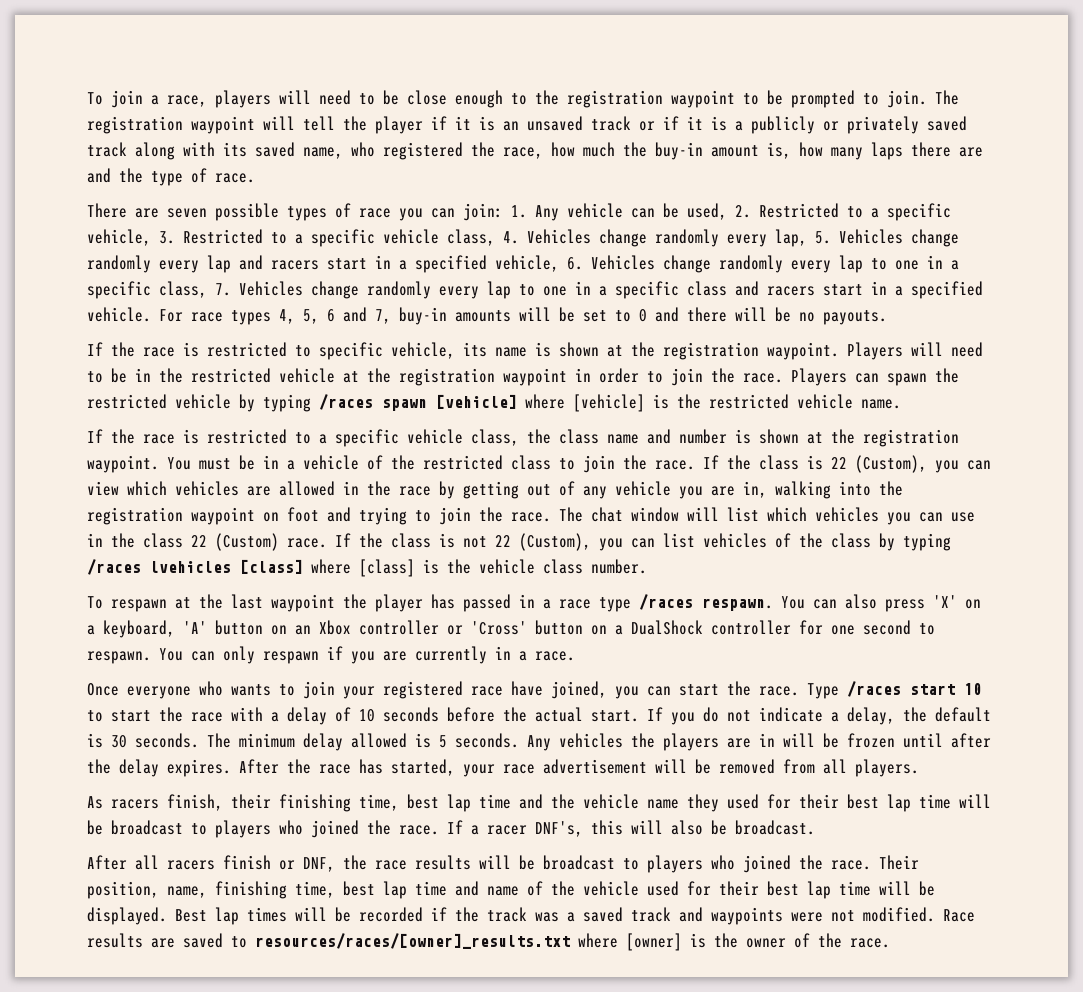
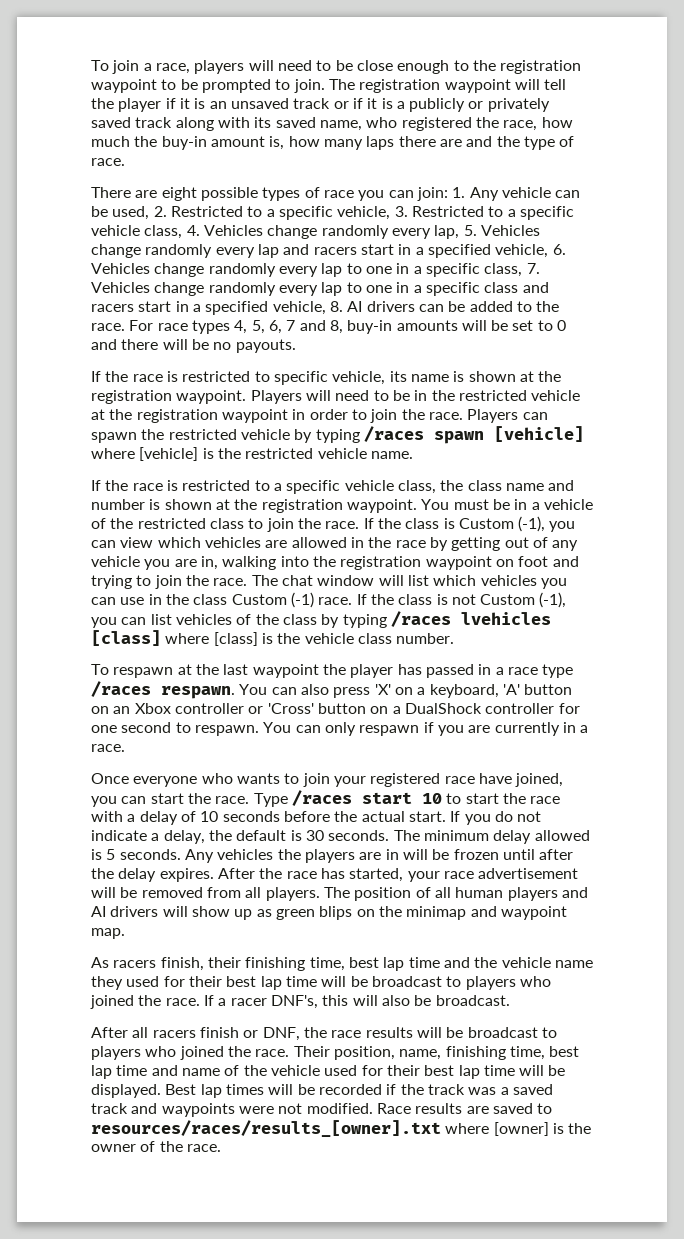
[167,208,207,218] seven -> [161,187,197,201] eight
[87,307,151,322] vehicle. -> [272,301,560,315] [91,323,125,331] vehicle, 8. AI drivers can be added to the race.
[327,307,391,324] 6 and 7, -> [268,320,343,334] 6, 7 and 8,
[831,455,927,473] 22 (Custom), -> [458,516,546,532] Custom (-1),
[191,533,279,551] 22 (Custom) -> [231,592,314,608] Custom (-1)
[495,533,591,551] 22 (Custom), -> [480,592,567,608] Custom (-1),
(919, 768) none -> [323,887,588,901] [91,906,567,920] [91,928,125,939] The position of all human players and AI drivers will show up as green blips on the minimap and waypoint map.
[255,933,570,949] resources/races/[owner]_results.txt -> [91,1120,441,1137] resources/races/results_[owner].txt

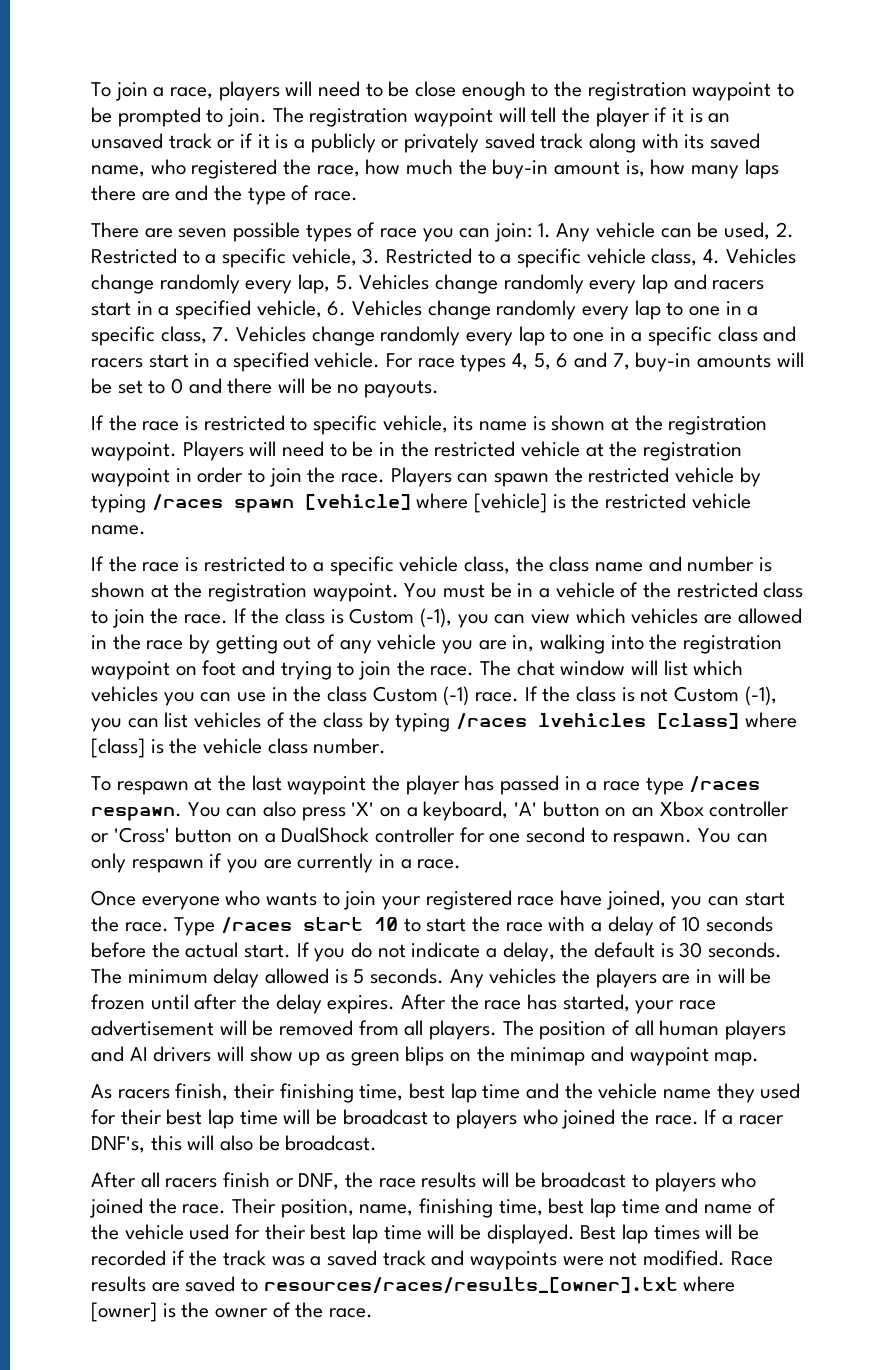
[161,187,197,201] eight -> [178,228,228,238] seven
[272,301,560,315] [91,323,125,331] vehicle, 8. AI drivers can be added to the race. -> [314,352,381,368] vehicle.
[268,320,343,334] 6, 7 and 8, -> [556,352,630,370] 6 and 7,

